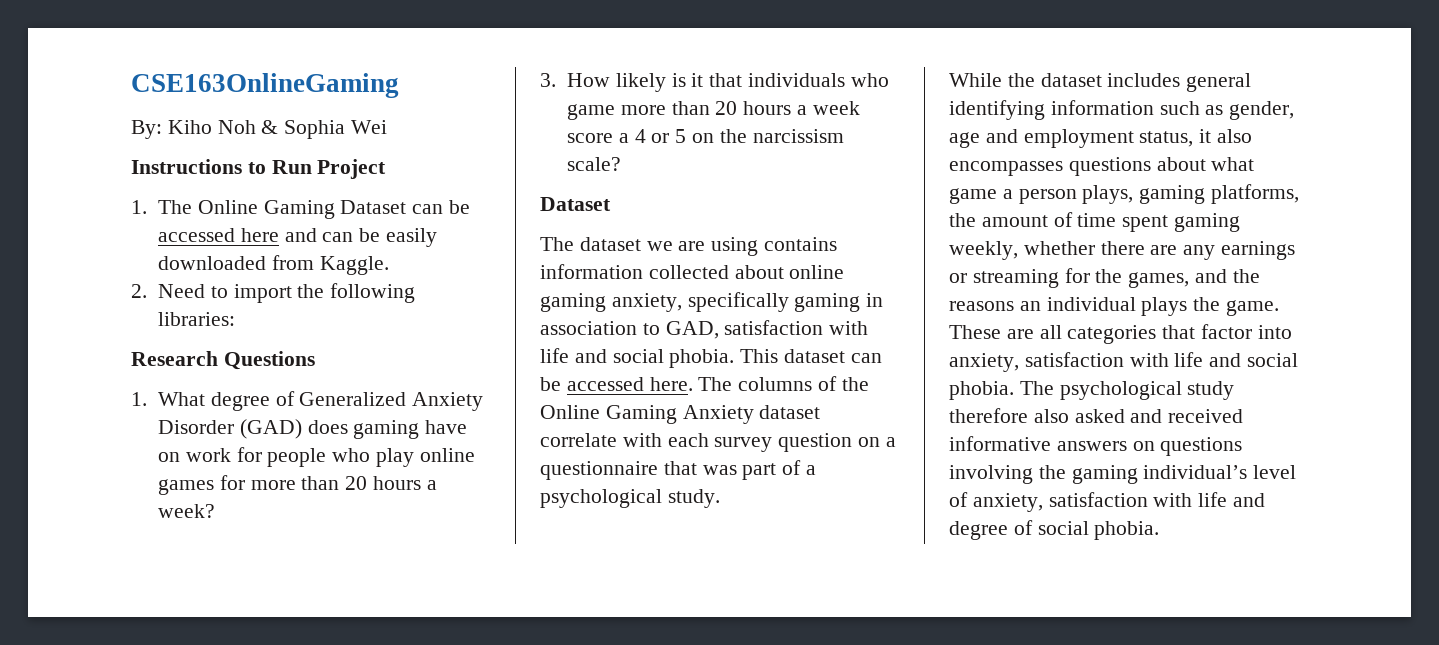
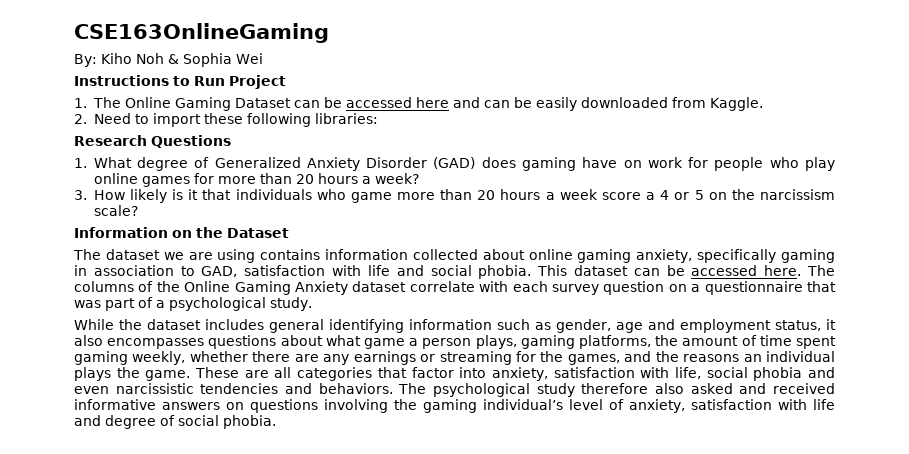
[297,284,325,298] the -> [203,113,243,124] these
(621, 164) none -> [74,227,223,238] Information on the
[1174,352,1299,367] [949,381,1014,400] life and social phobia. -> [674,367,835,381] [74,383,393,394] life, social phobia and even narcissistic tendencies and behaviors.

